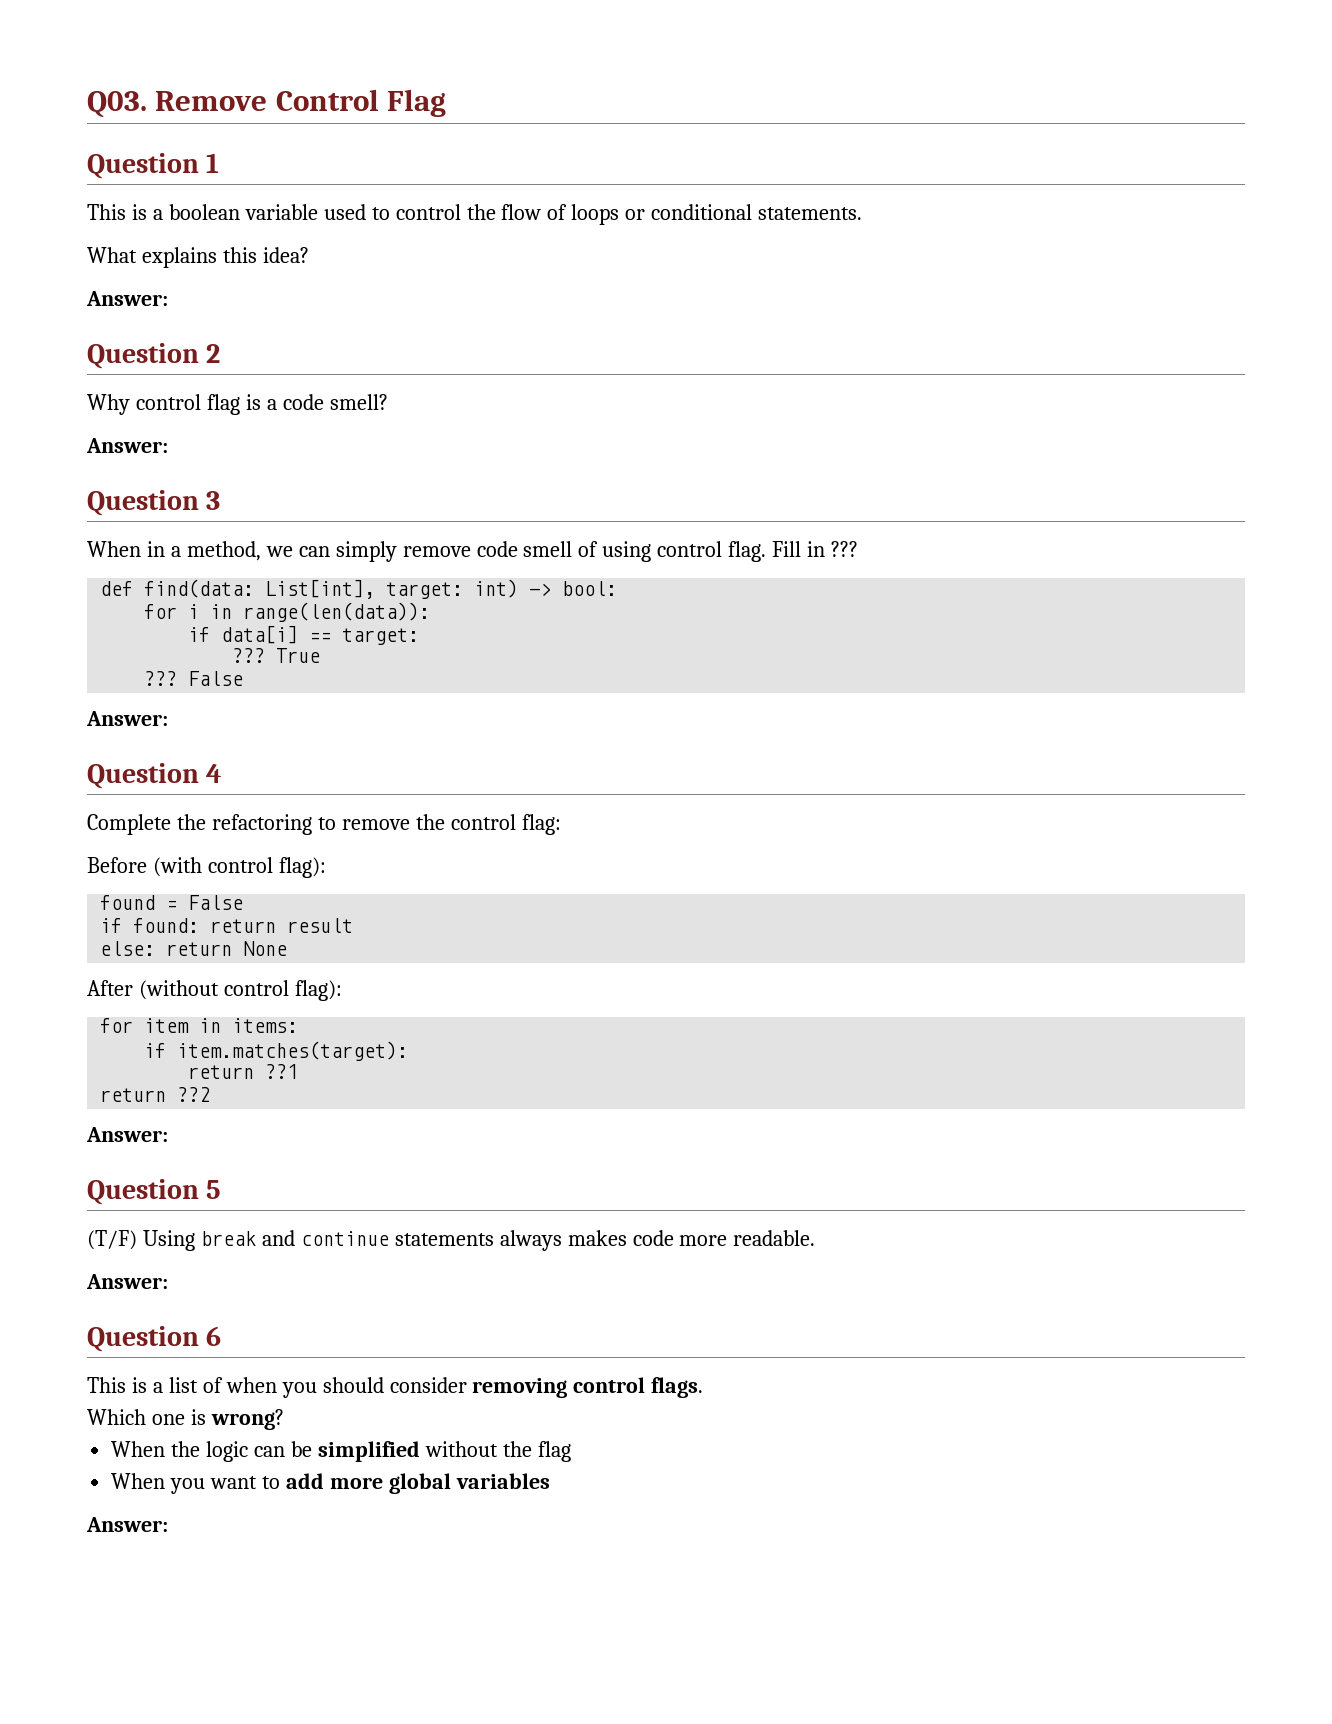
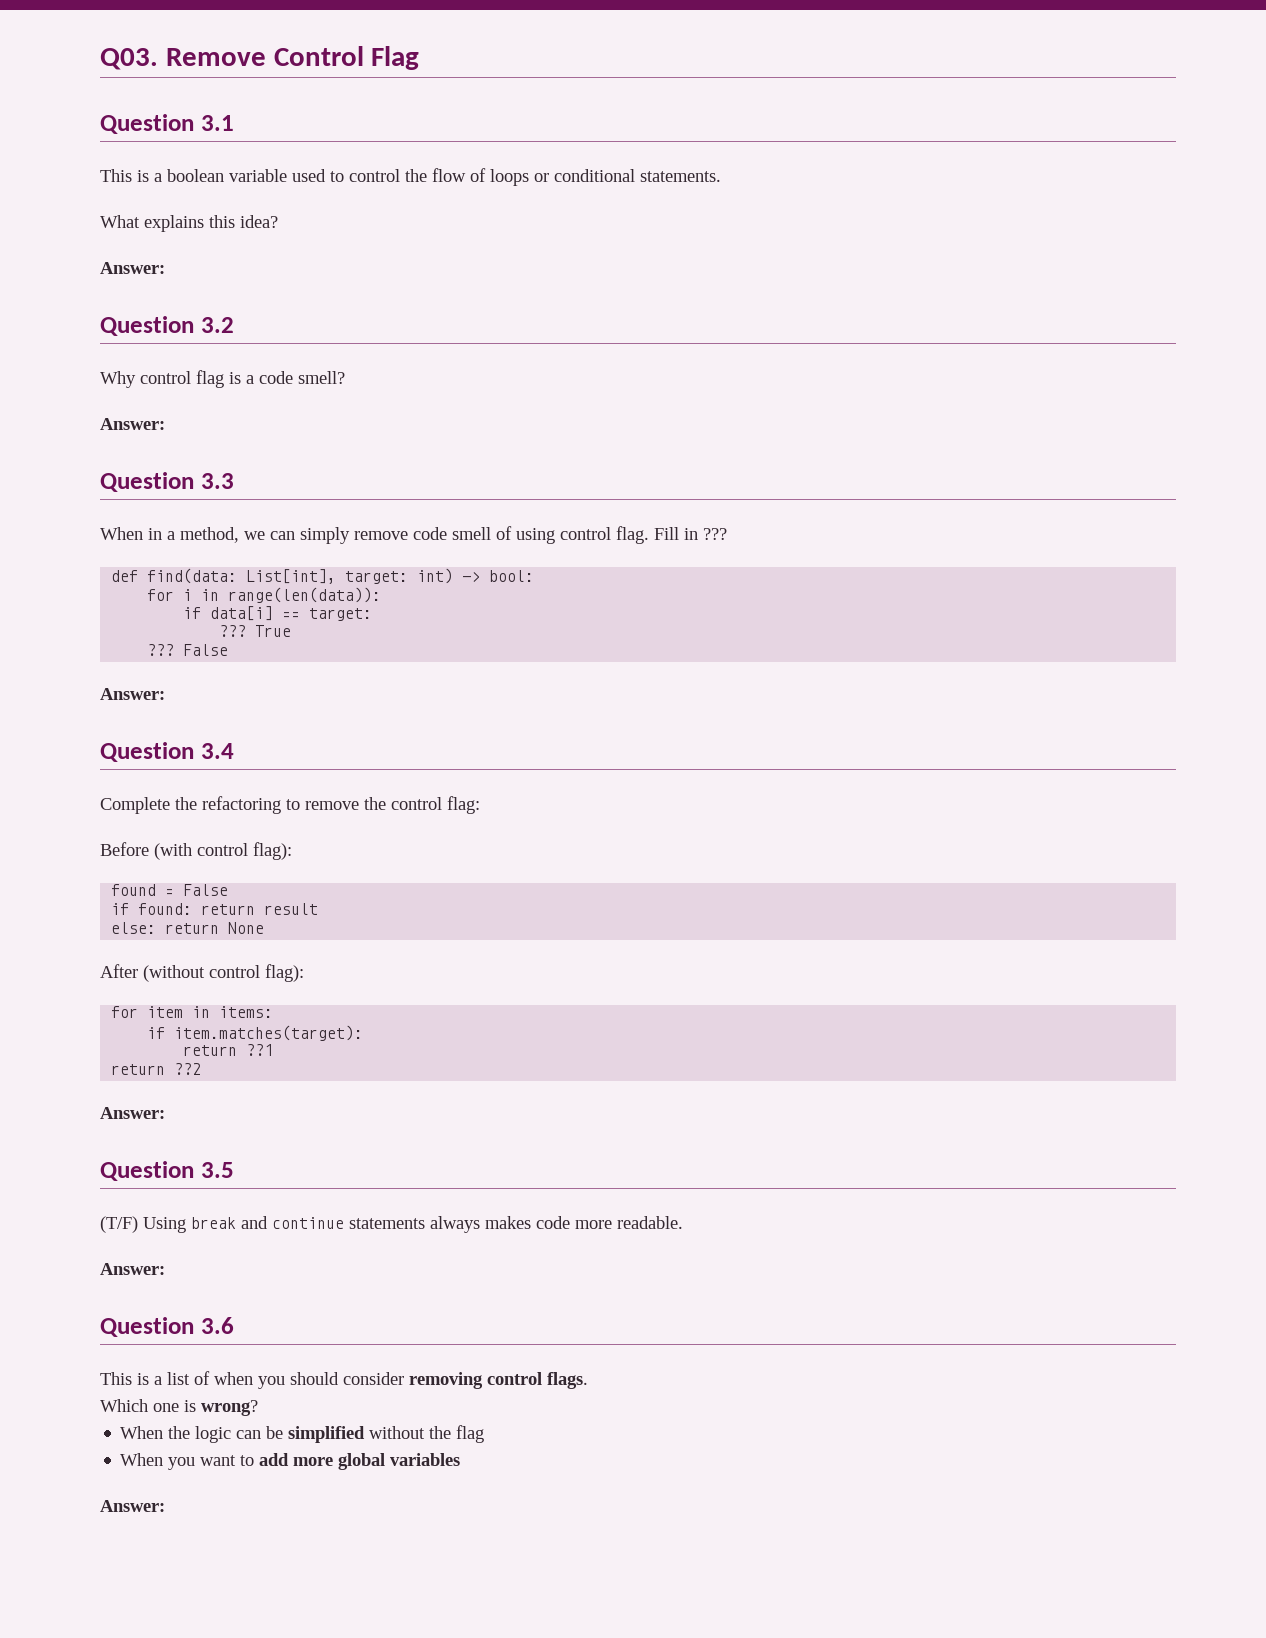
[206,153,220,173] 1 -> [200,115,234,131] 3.1
[206,344,221,363] 2 -> [200,317,234,333] 3.2
[206,491,221,510] 3 -> [200,473,234,489] 3.3
[206,764,222,783] 4 -> [200,743,234,759] 3.4
[206,1180,222,1199] 5 -> [200,1162,234,1178] 3.5
[206,1326,222,1346] 6 -> [200,1317,234,1334] 3.6

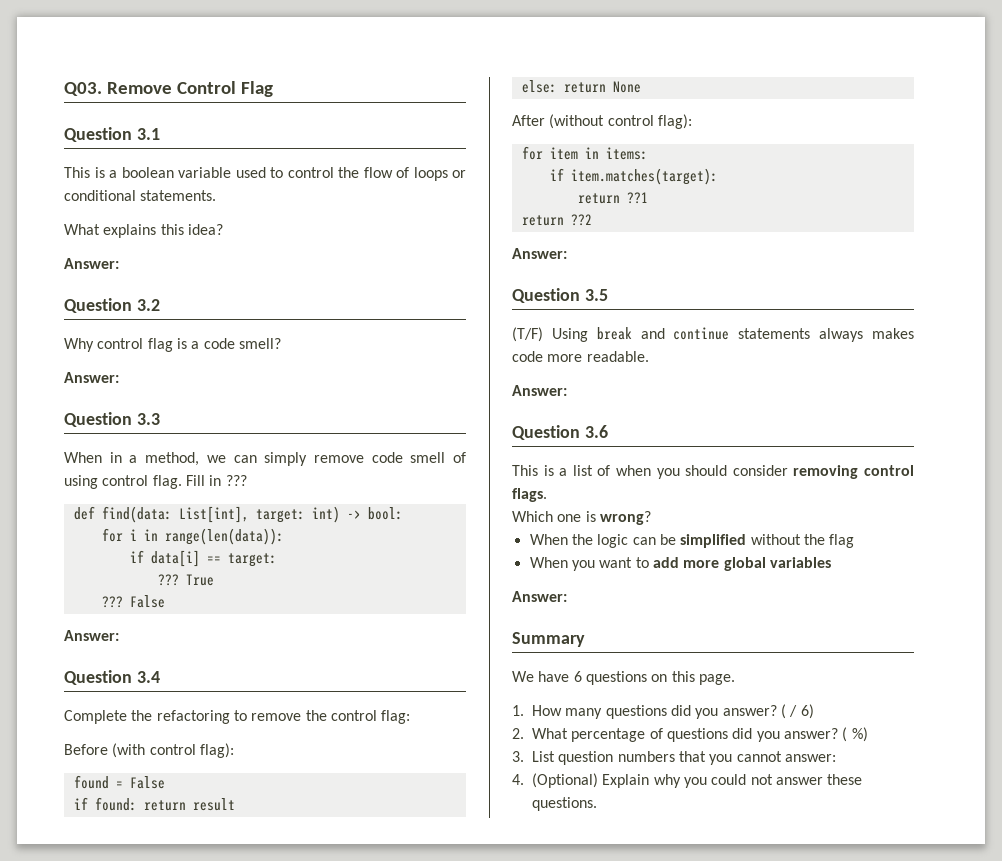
(165, 1506) none -> [512,632,585,647] [512,671,735,685] [512,704,814,719] [512,727,868,742] [512,751,836,765] [512,773,863,788] [532,797,597,811] // Summary // We have 6 questions on this page. // 1. How many questions did you answer? ( / 6) // 2. What percentage of questions did you answer? ( %) // 3. List question numbers that you cannot answer: // 4. (Optional) Explain why you could not answer these questions.

